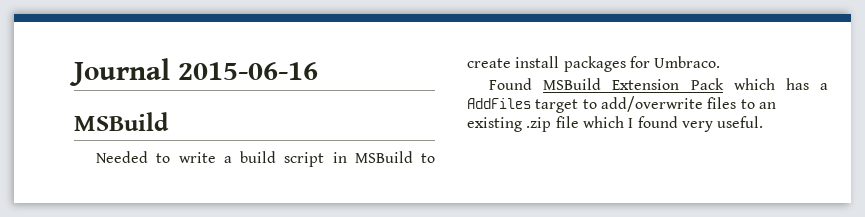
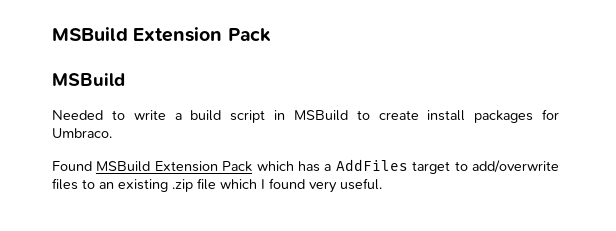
[69,58,318,86] Journal 2015-06-16 -> [52,27,271,42] MSBuild Extension Pack

